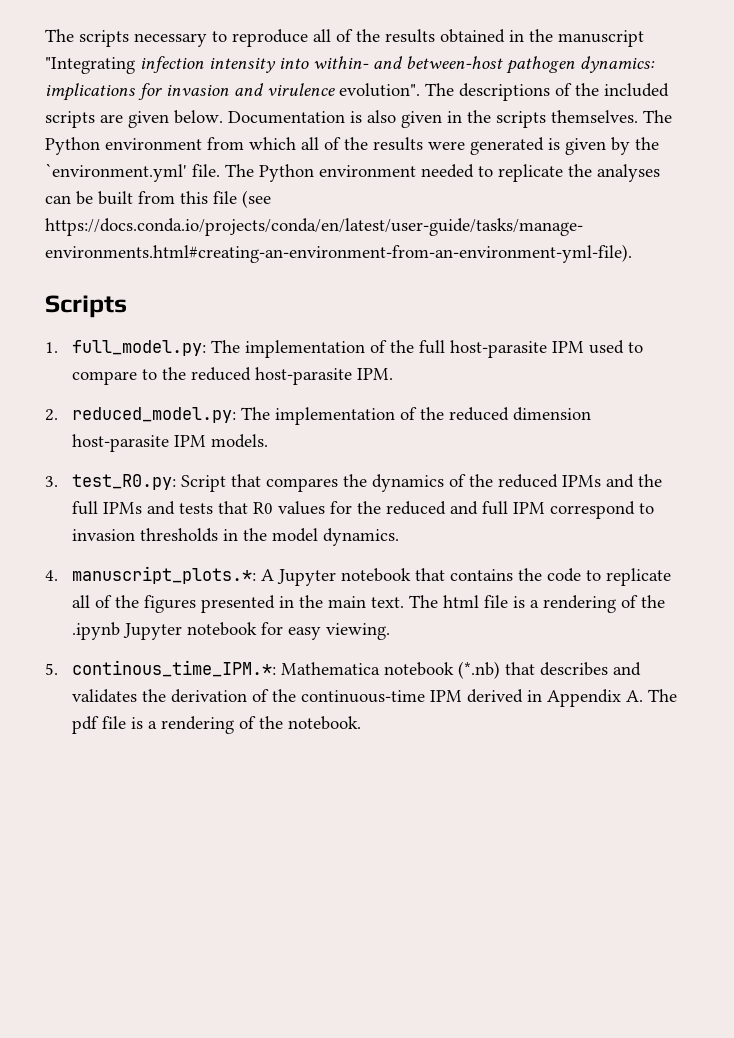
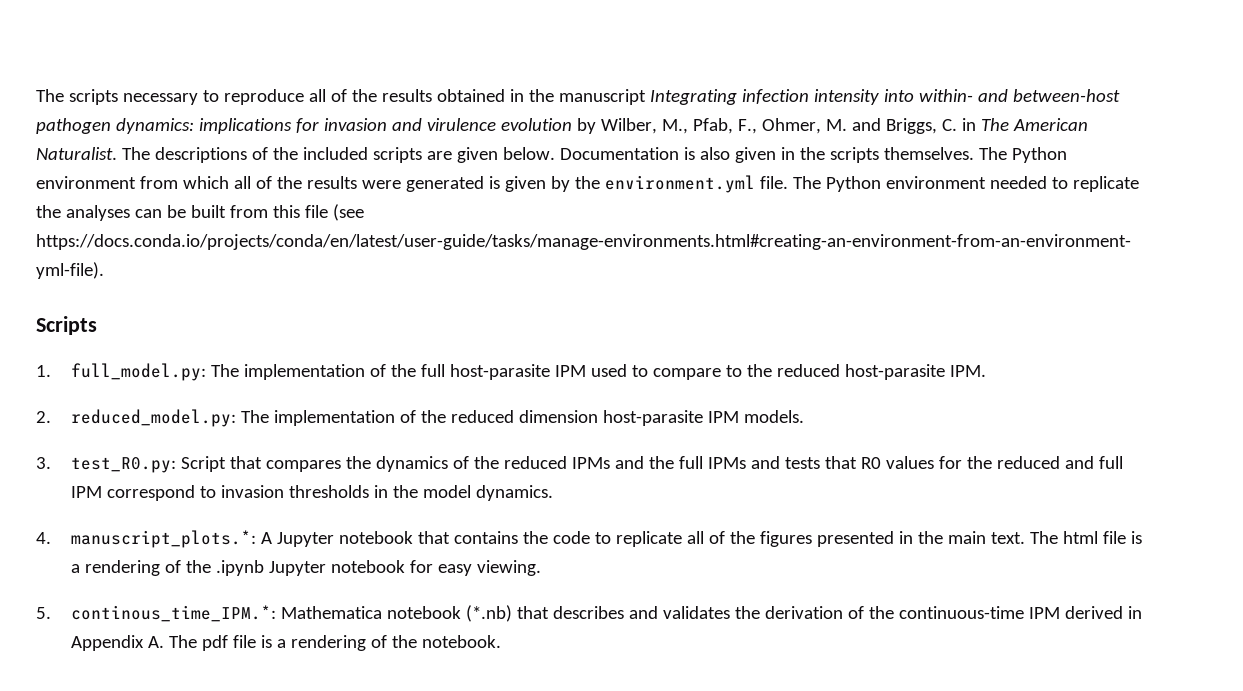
[45,57,135,74] "Integrating -> [649,89,737,105] Integrating
[339,83,420,97] evolution". -> [500,118,1088,134] [36,147,117,160] evolution by Wilber, M., Pfab, F., Ohmer, M. and Briggs, C. in The American Naturalist.
[45,163,187,182] `environment.yml' -> [604,175,755,193] environment.yml

